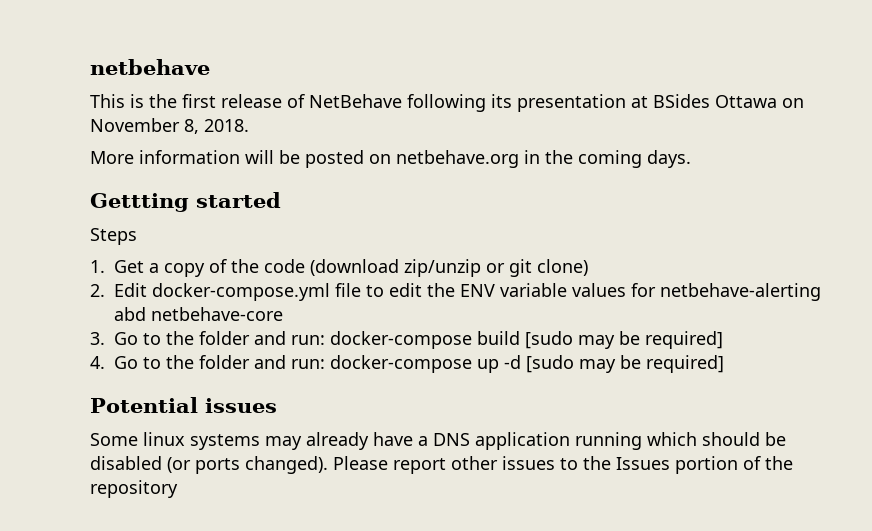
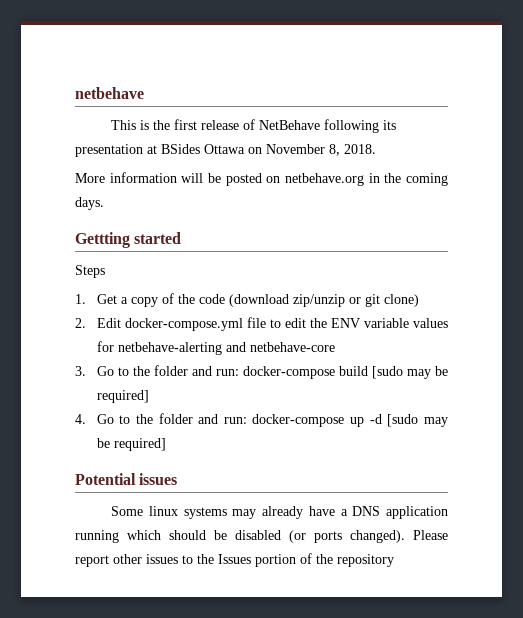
[114,307,146,321] abd -> [225,342,246,352] and

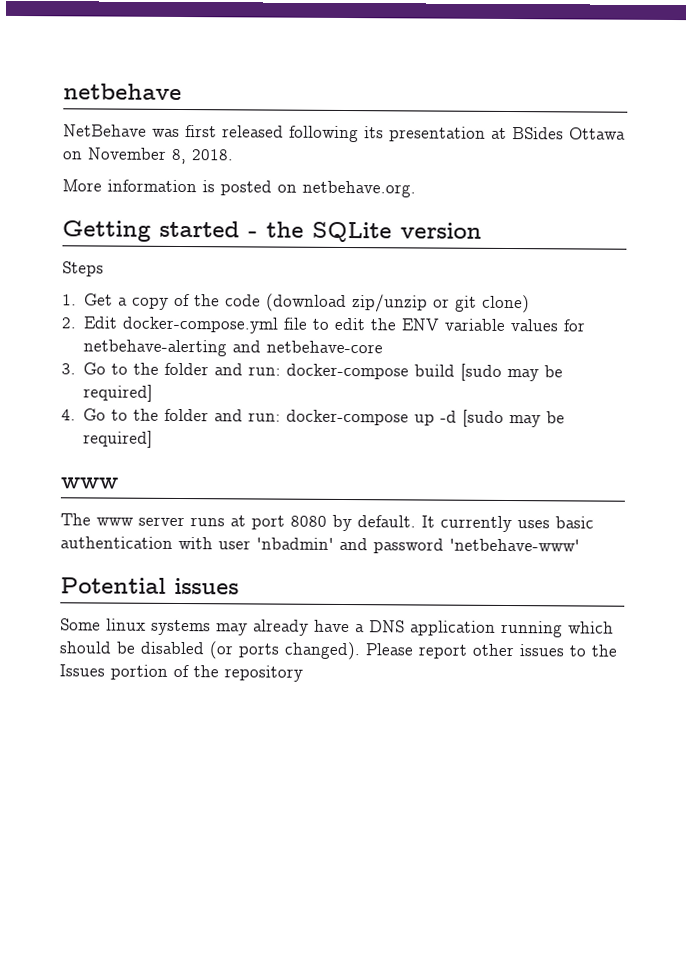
[111,119,321,130] This is the first release of NetBehave -> [63,124,284,138] NetBehave was first released
[181,173,448,186] [75,197,104,210] [75,232,182,248] will be posted on netbehave.org in the coming days. // Gettting started -> [202,180,416,198] [62,220,482,243] is posted on netbehave.org. // Getting started - the SQLite version
(166, 444) none -> [60,477,119,489] [60,513,594,533] [60,536,580,554] // www // The www server runs at port 8080 by default. It currently uses basic authentication with user 'nbadmin' and password 'netbehave-www'

